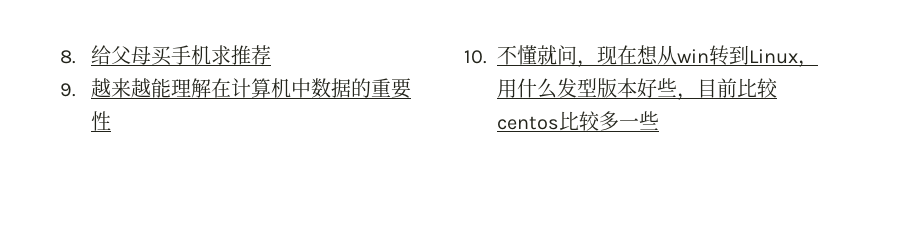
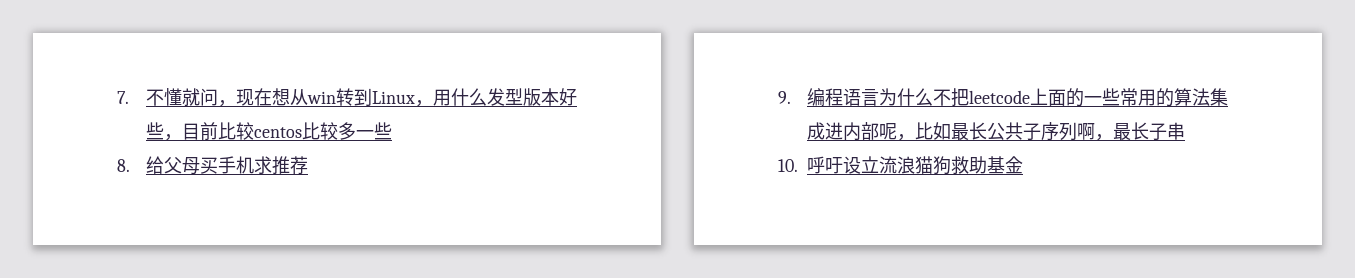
[60,45,271,66] [60,78,411,99] [90,111,111,131] [464,50,487,64] 8.给父母买手机求推荐 // 9.越来越能理解在计算机中数据的重要性 // 10. -> [117,91,129,104] 7.
(659, 120) none -> [117,156,308,175] [778,88,1228,107] [806,122,1185,141] [778,156,1023,175] // 8.给父母买手机求推荐 // 9.编程语言为什么不把leetcode上面的一些常用的算法集成进内部呢，比如最长公共子序列啊，最长子串 // 10.呼吁设立流浪猫狗救助基金

